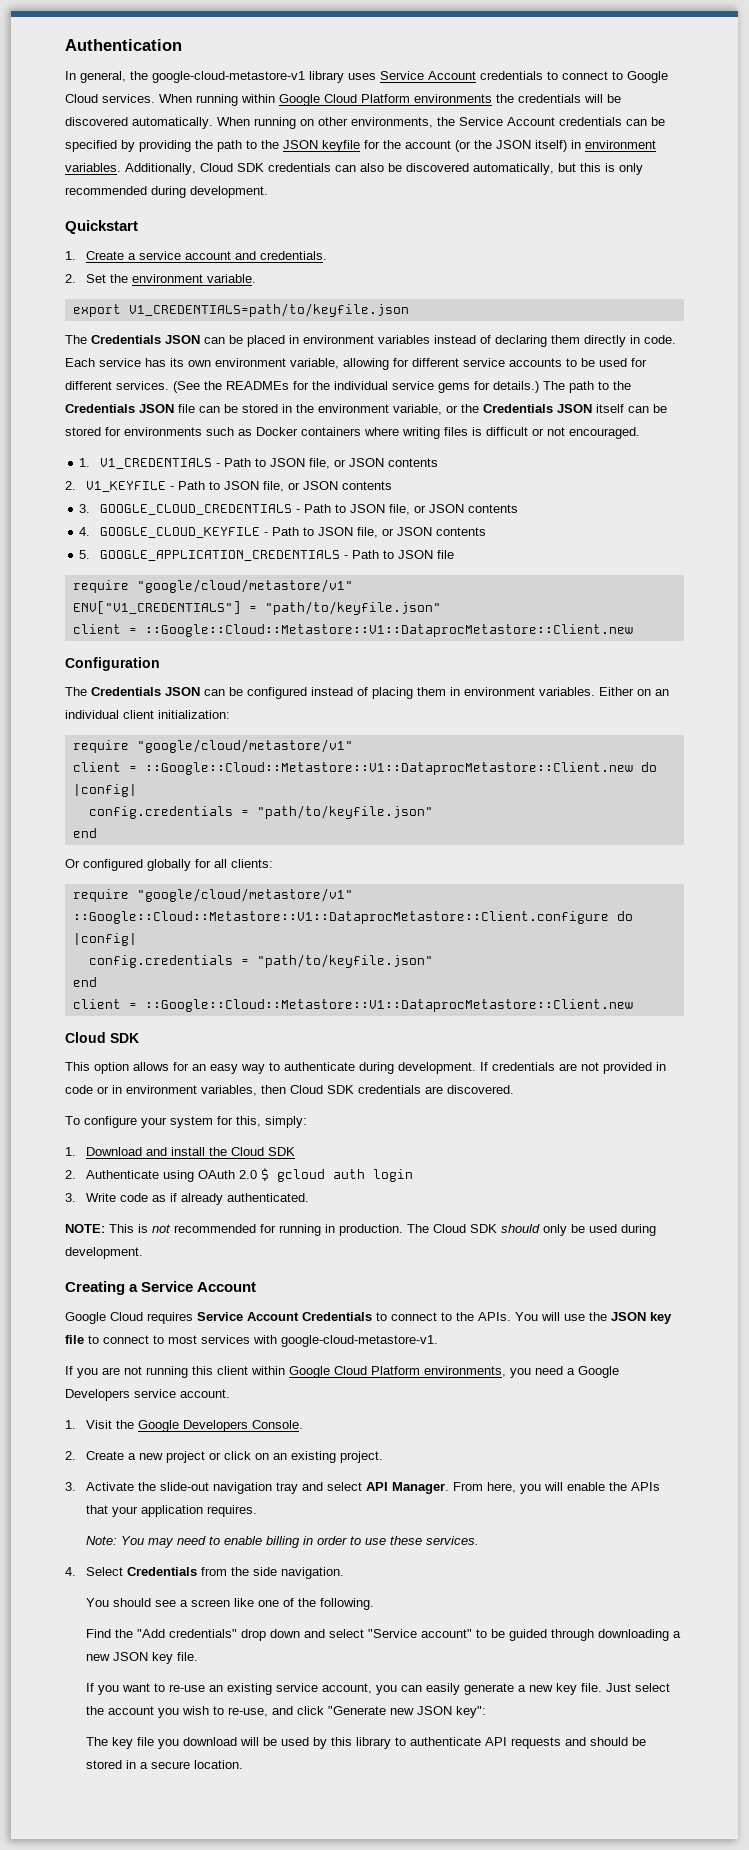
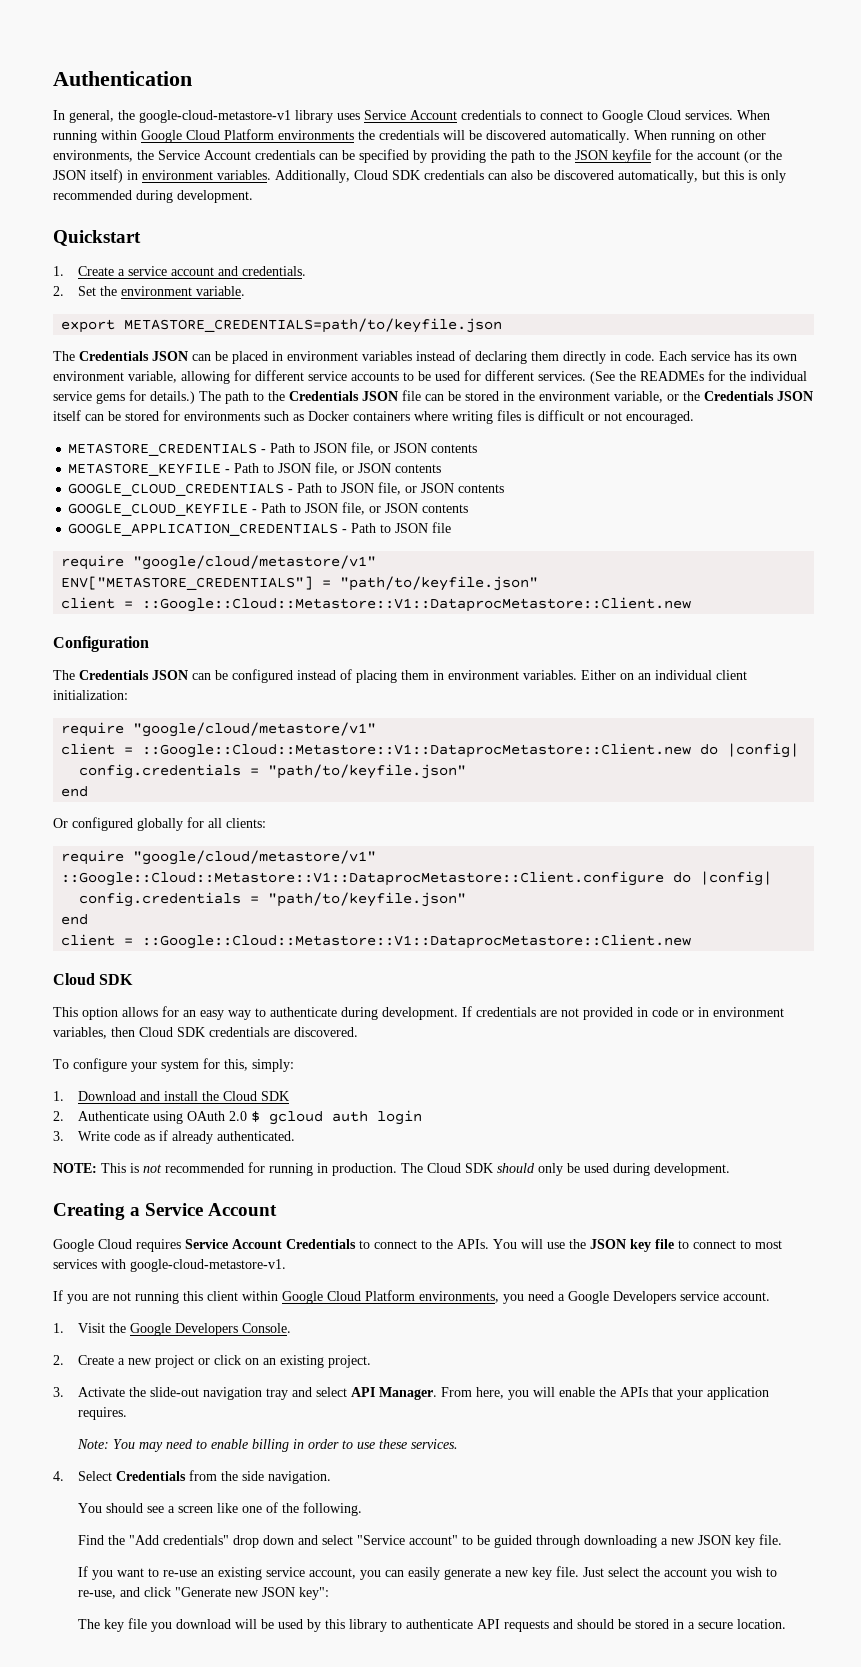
[128,303,409,317] V1_CREDENTIALS=path/to/keyfile.json -> [124,318,503,333] METASTORE_CREDENTIALS=path/to/keyfile.json
[79,458,439,469] [65,481,393,492] [79,504,91,513] 1. V1_CREDENTIALS - Path to JSON file, or JSON contents // 2. V1_KEYFILE - Path to JSON file, or JSON contents // 3. -> [68,442,478,456] [68,462,442,476] METASTORE_CREDENTIALS - Path to JSON file, or JSON contents // METASTORE_KEYFILE - Path to JSON file, or JSON contents //
[79,527,91,536] 4. -> (505, 488) none
[79,550,91,559] 5. -> (469, 508) none
[72,601,241,614] ENV["V1_CREDENTIALS"] -> [61,576,314,590] ENV["METASTORE_CREDENTIALS"]

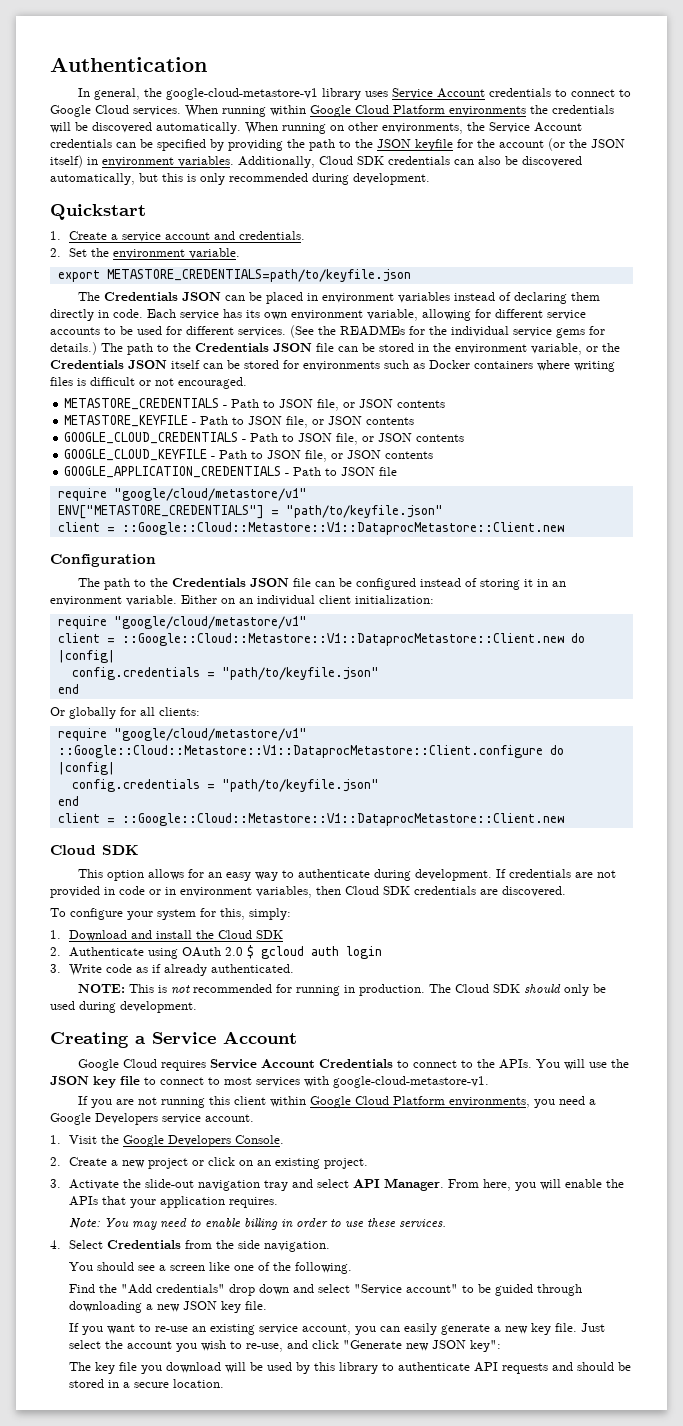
[79,670,188,680] Credentials JSON -> [104,578,312,590] path to the Credentials JSON file
[356,670,577,683] placing them in environment variables. -> [480,579,567,590] [50,595,177,606] storing it in an environment variable.
[72,817,133,831] configured -> (65, 711) none

